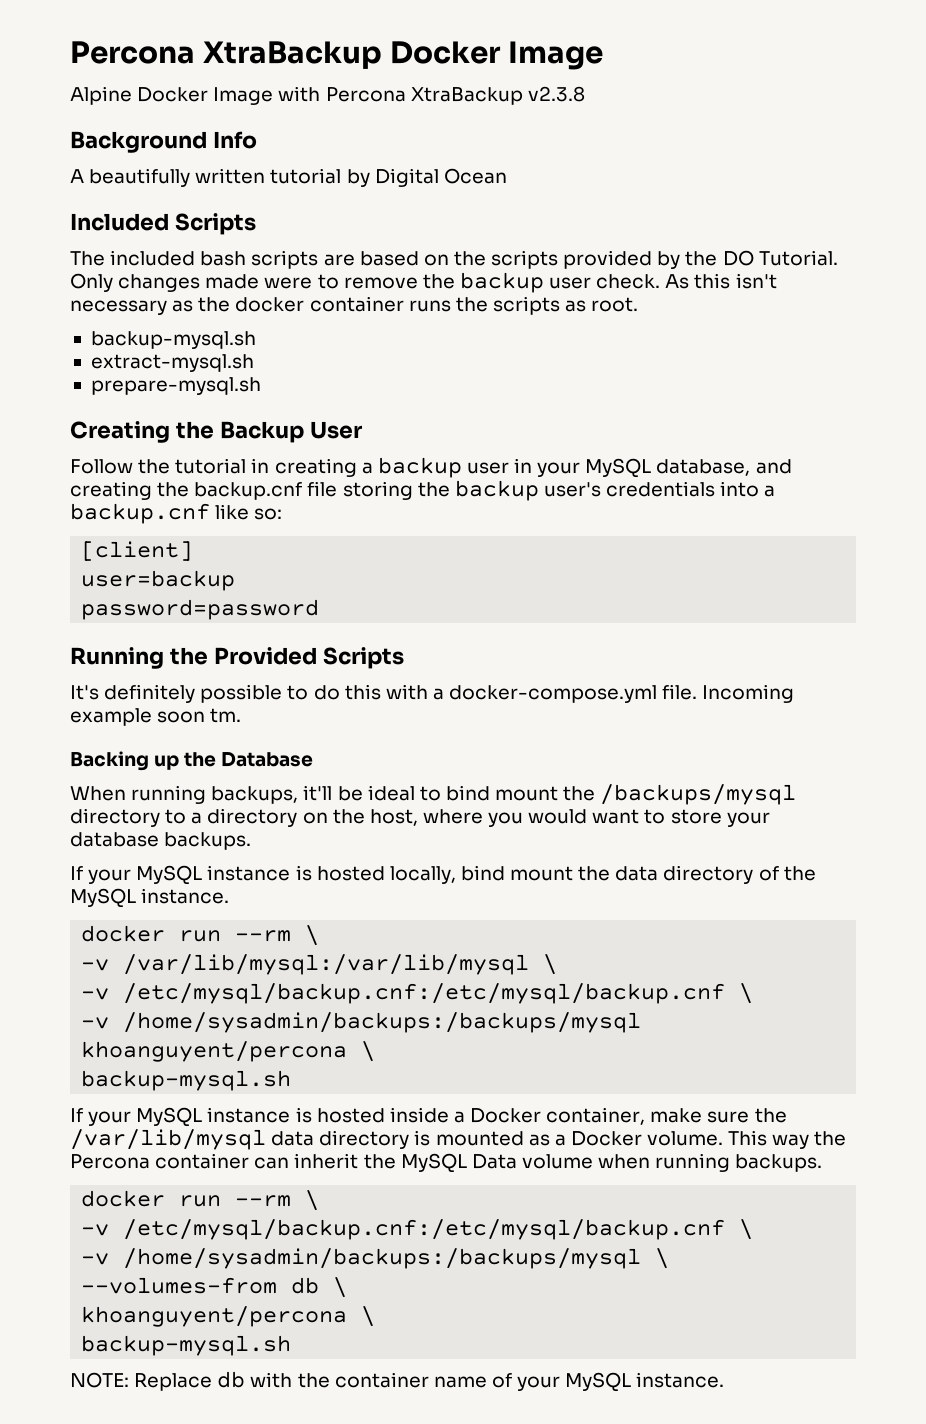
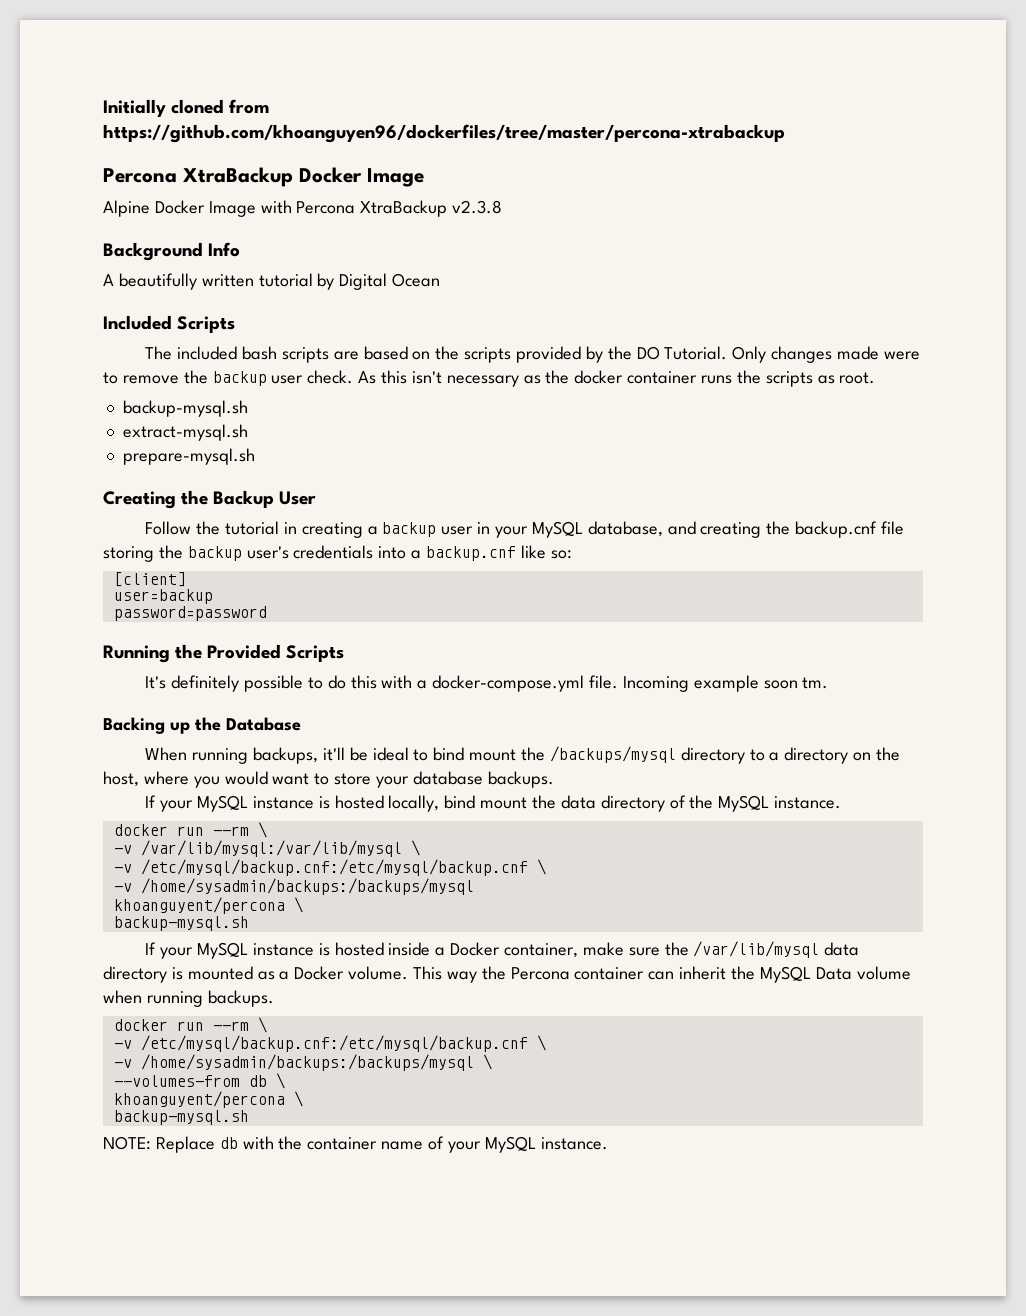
(70, 52) none -> [103,99,270,117] [103,124,785,143] Initially cloned from https://github.com/khoanguyen96/dockerfiles/tree/master/percona-xtrabackup //

